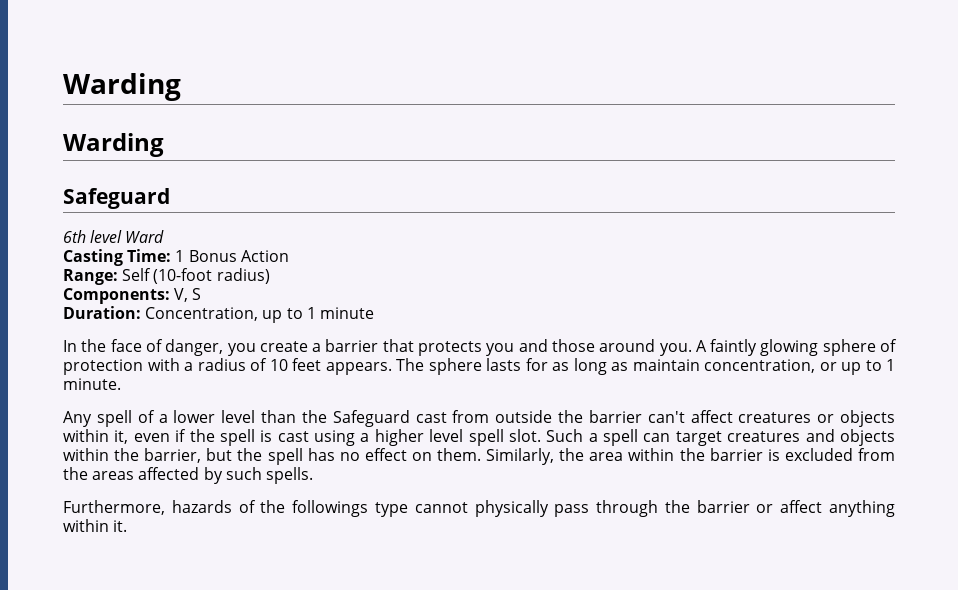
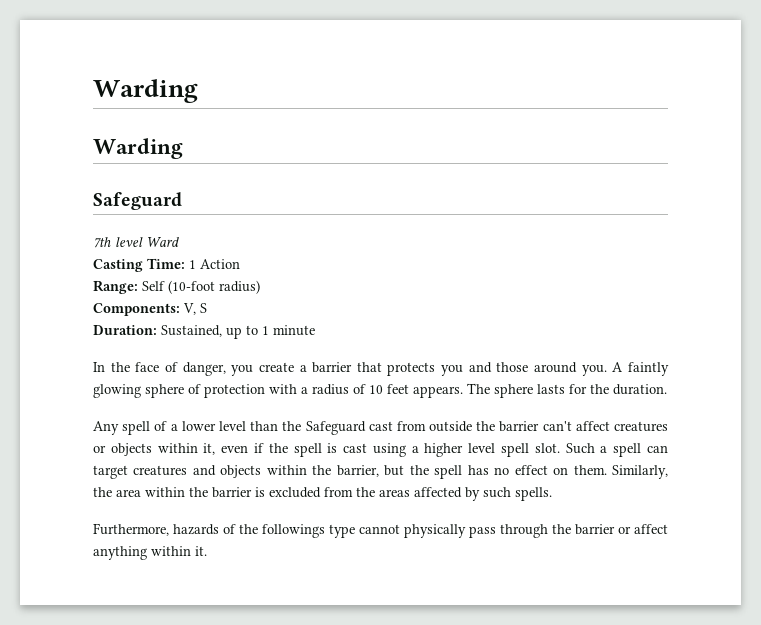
[63,230,86,243] 6th -> [93,237,111,248] 7th
[188,250,237,262] Bonus -> (196, 264) none
[145,307,259,321] Concentration, -> [161,325,222,337] Sustained,
[552,358,895,375] [63,378,121,390] as long as maintain concentration, or up to 1 minute. -> [590,384,667,395] the duration.

